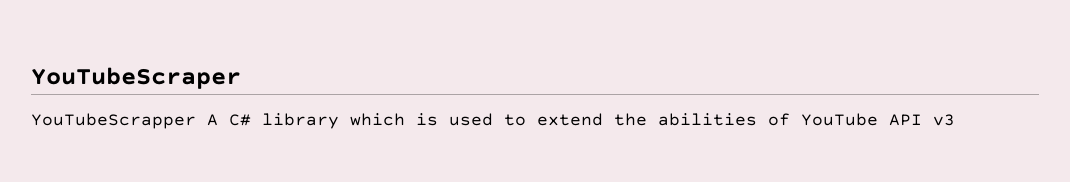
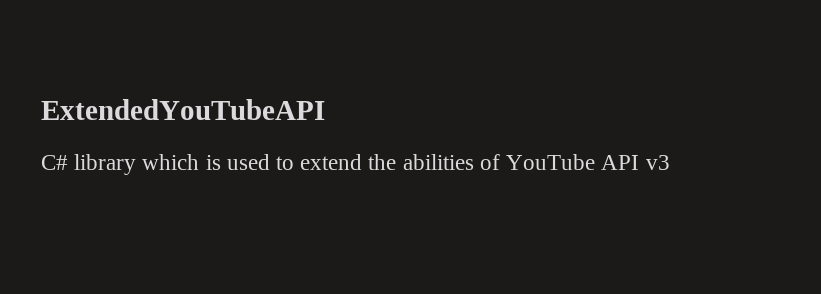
[31,67,241,89] [31,113,218,129] YouTubeScraper // YouTubeScrapper A -> [41,99,325,120] ExtendedYouTubeAPI //

